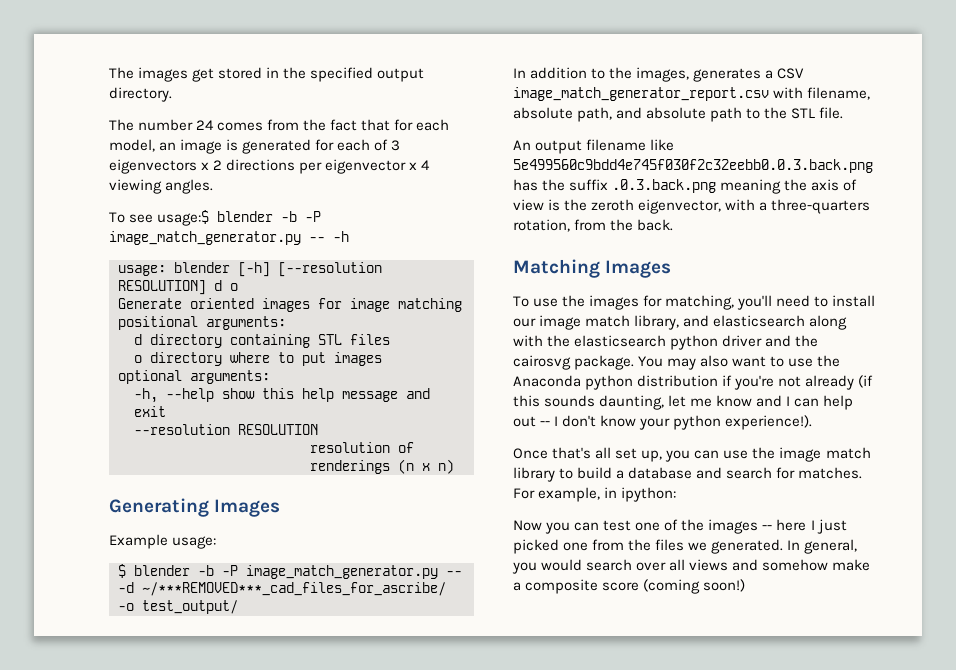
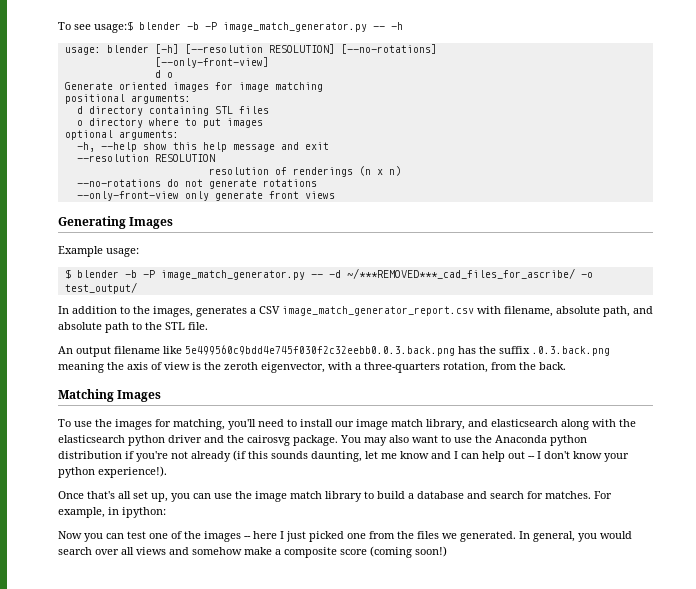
[109,67,425,82] [109,87,172,102] [109,119,450,131] [109,139,401,154] [109,159,431,174] [109,179,214,194] The images get stored in the specified output directory. // The number 24 comes from the fact that for each model, an image is generated for each of 3 eigenvectors x 2 directions per eigenvector x 4 viewing angles. // -> (58, 26) none
(206, 287) none -> [340,44,437,54] [154,57,269,68] [--no-rotations] // [--only-front-view] //
(454, 466) none -> [76,179,317,189] [76,191,335,201] // --no-rotations do not generate rotations // --only-front-view only generate front views

